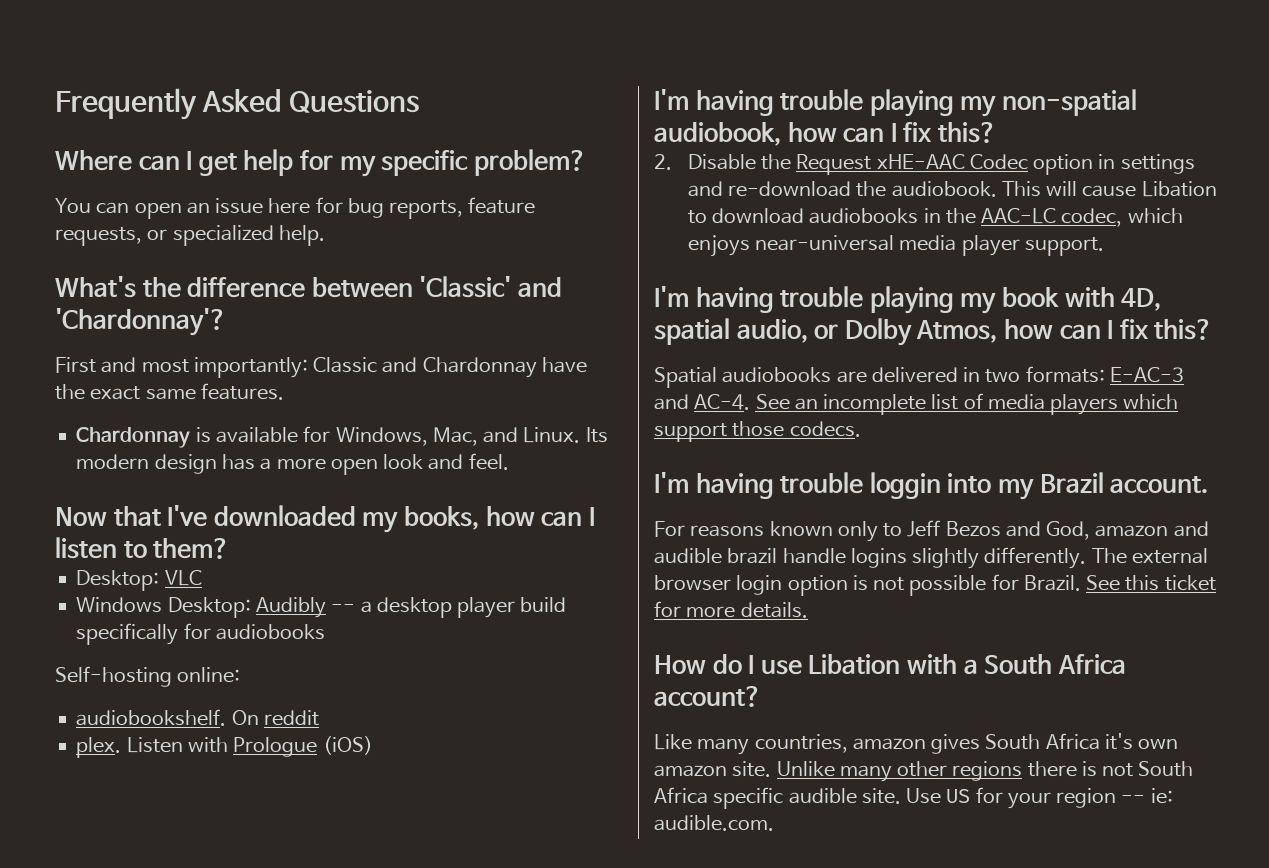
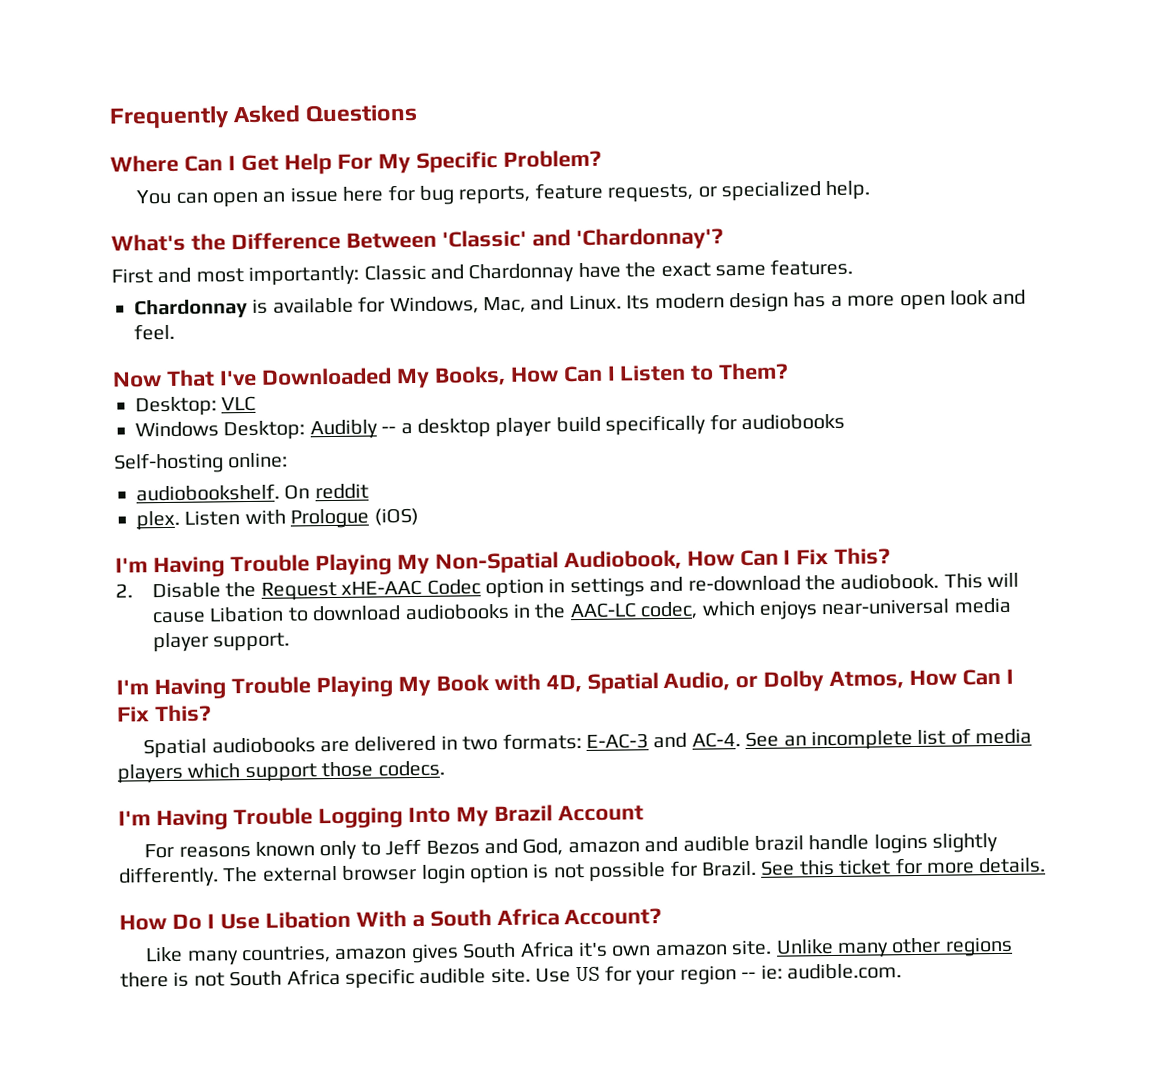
[138,149,587,177] can I get help for my specific problem? -> [183,149,602,175] Can I Get Help For My Specific Problem?
[187,277,413,298] difference between -> [230,231,437,251] Difference Between
[113,505,595,533] [55,537,231,559] that I've downloaded my books, how can I listen to them? -> [165,362,790,389] That I've Downloaded My Books, How Can I Listen to Them?
[695,89,1138,117] [654,122,998,146] having trouble playing my non-spatial audiobook, how can I fix this? -> [152,547,892,578] Having Trouble Playing My Non-Spatial Audiobook, How Can I Fix This?
[695,286,1162,314] [654,318,1214,346] having trouble playing my book with 4D, spatial audio, or Dolby Atmos, how can I fix this? -> [153,668,1015,700] [117,704,212,723] Having Trouble Playing My Book with 4D, Spatial Audio, or Dolby Atmos, How Can I Fix This?
[695,472,1209,500] having trouble loggin into my Brazil account. -> [155,804,644,831] Having Trouble Logging Into My Brazil Account
[712,654,958,675] do I use Libation with -> [171,910,407,930] Do I Use Libation With
[654,686,762,707] account? -> [564,908,663,926] Account?

